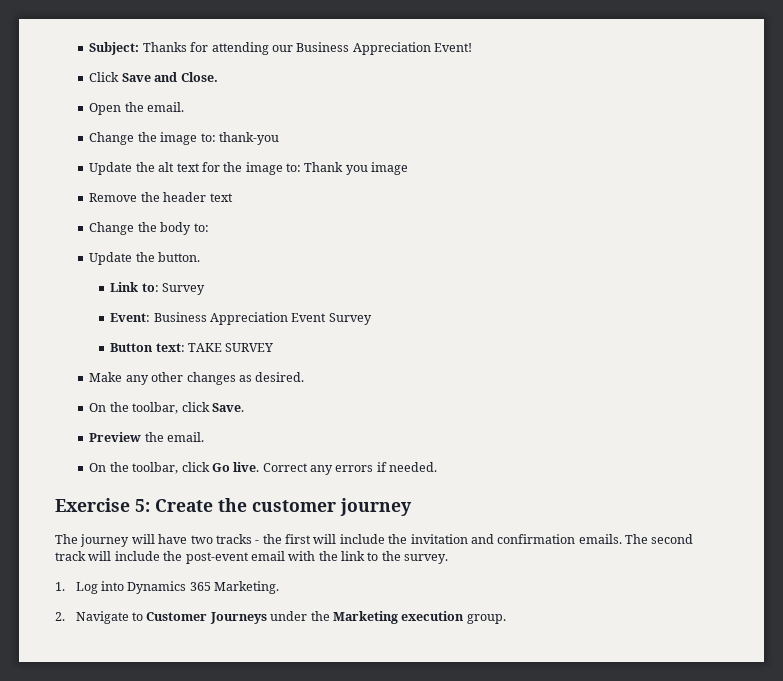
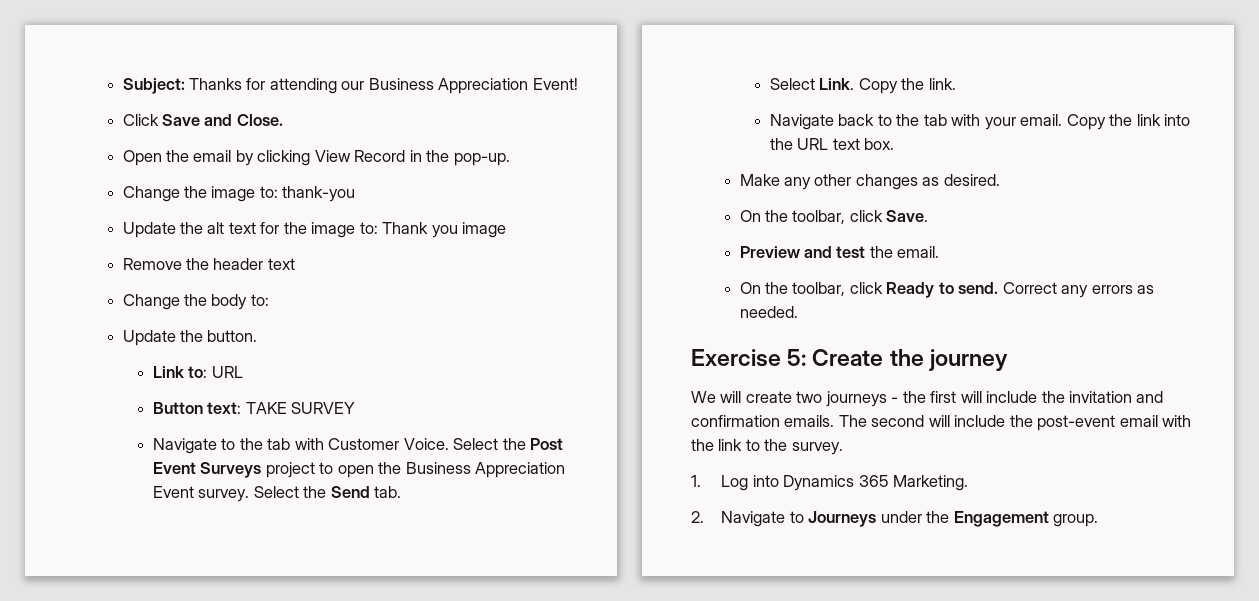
[147,102,185,112] email. -> [193,150,510,166] email by clicking View Record in the pop-up.
[161,283,205,295] [110,312,372,325] [110,343,274,352] Survey // Event: Business Appreciation Event Survey // Button text: TAKE SURVEY -> [211,366,243,378] [152,402,356,414] [152,438,564,454] [152,462,566,478] [152,486,402,502] [769,78,956,94] [769,114,1190,130] [769,138,895,150] URL // Button text: TAKE SURVEY // Navigate to the tab with Customer Voice. Select the Post Event Surveys project to open the Business Appreciation Event survey. Select the Send tab. // Select Link. Copy the link. // Navigate back to the tab with your email. Copy the link into the URL text box.
(142, 437) none -> [804,246,866,258] and test
[211,462,260,472] Go live. -> [886,282,999,298] Ready to send.
[376,462,387,472] if -> [1137,285,1155,294] as
[252,500,336,512] customer -> (924, 357) none
[55,534,252,547] The journey will have two tracks -> [691,391,887,407] We will create two journeys
[55,551,86,561] track -> (925, 421) none
[146,612,208,621] Customer -> (804, 517) none
[332,611,465,624] Marketing execution -> [953,511,1049,527] Engagement

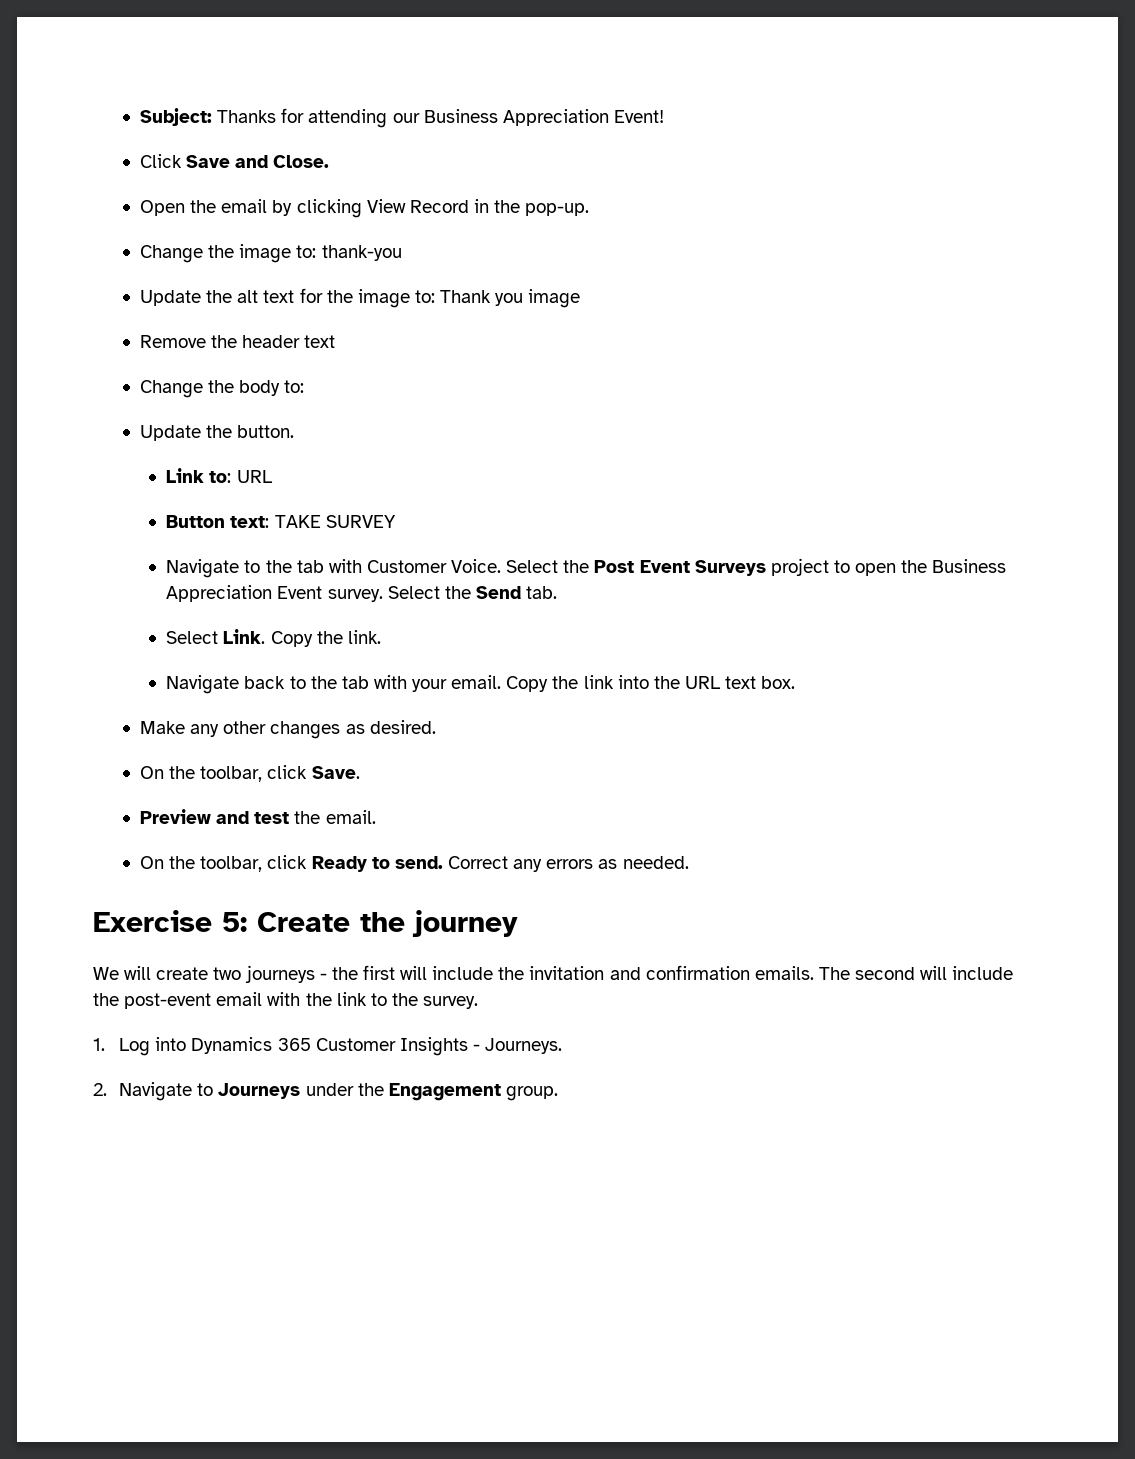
[893,475,969,491] Marketing. -> [315,1037,563,1056] Customer Insights - Journeys.

